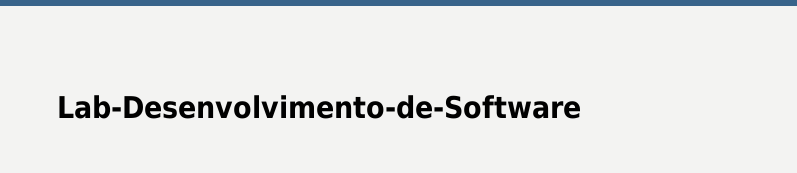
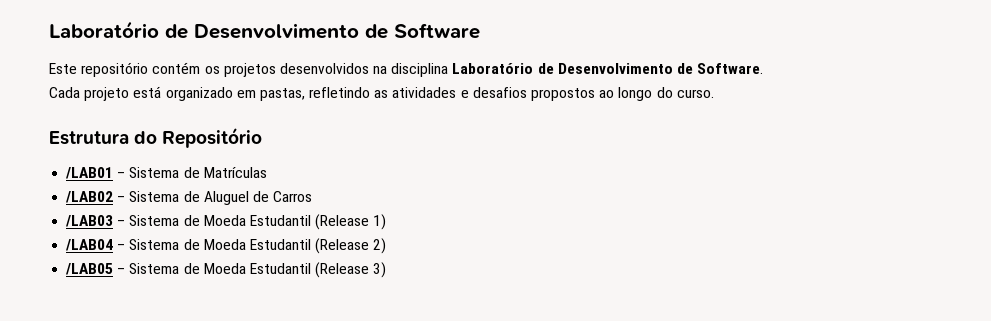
[57,95,581,119] Lab-Desenvolvimento-de-Software -> [49,21,480,39] [49,62,764,77] [49,86,714,101] [49,127,263,148] [66,167,267,179] [66,191,313,205] [66,214,387,230] [66,238,387,254] [66,262,387,278] Laboratório de Desenvolvimento de Software // Este repositório contém os projetos desenvolvidos na disciplina Laboratório de Desenvolvimento de Software. // Cada projeto está organizado em pastas, refletindo as atividades e desafios propostos ao longo do curso. // Estrutura do Repositório // /LAB01 – Sistema de Matrículas // /LAB02 – Sistema de Aluguel de Carros // /LAB03 – Sistema de Moeda Estudantil (Release 1) // /LAB04 – Sistema de Moeda Estudantil (Release 2) // /LAB05 – Sistema de Moeda Estudantil (Release 3)

